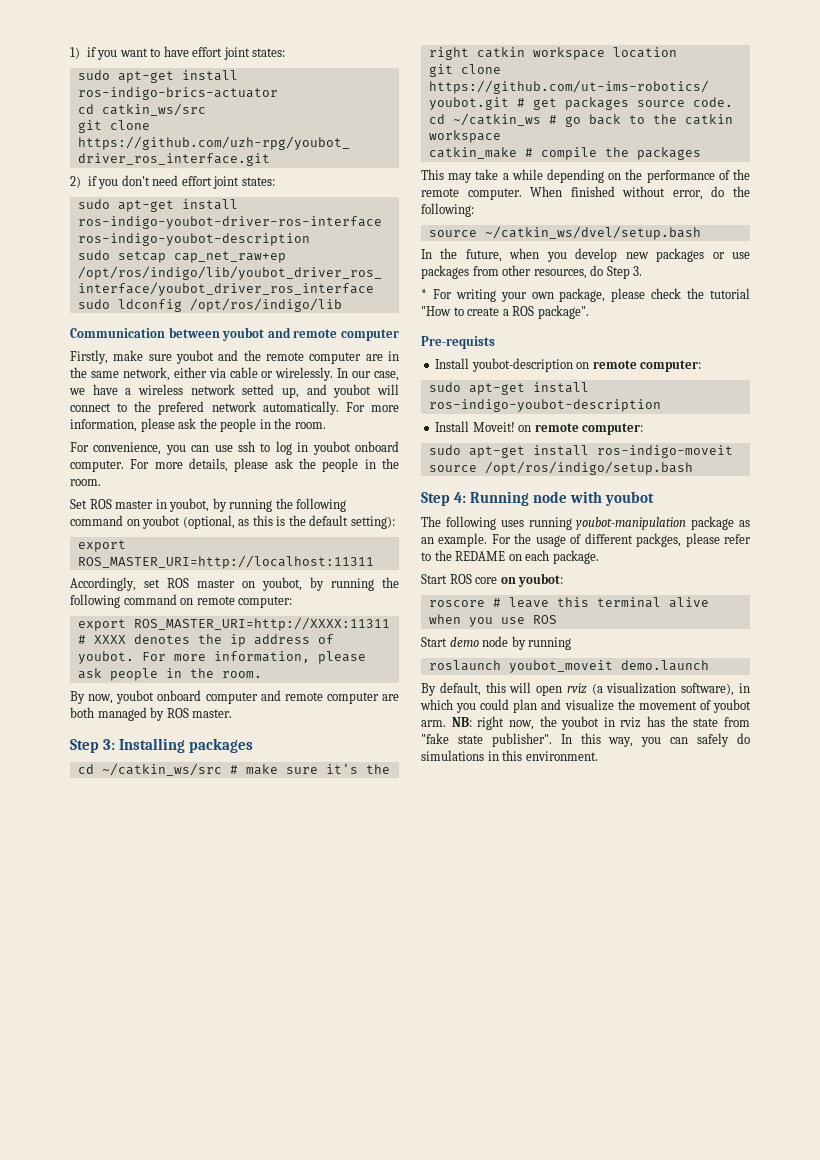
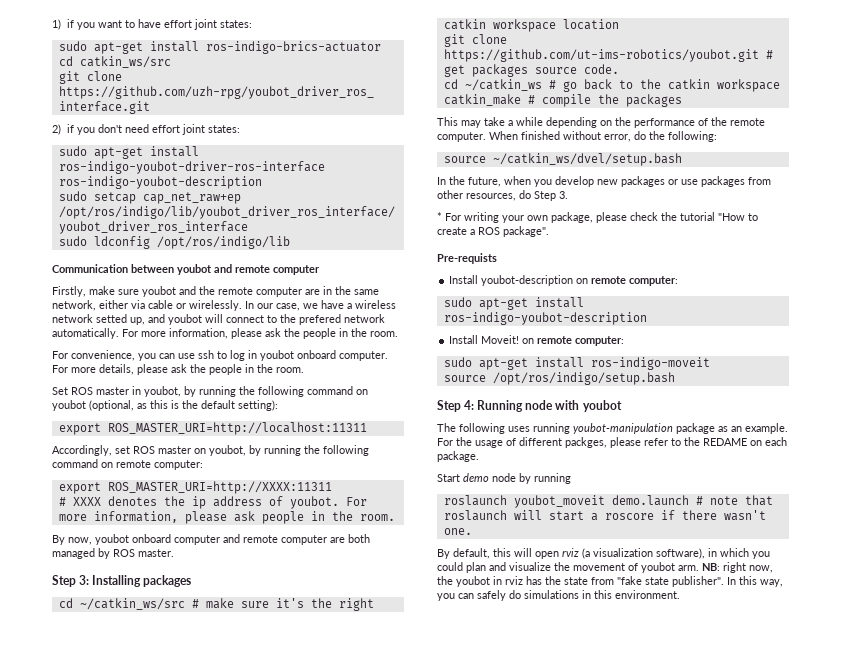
[421,573,564,587] [428,597,709,608] [428,614,557,627] // Start ROS core on youbot: // roscore # leave this terminal alive when you use ROS -> (479, 456) none
(709, 665) none -> [695,495,773,506] [443,510,766,521] [443,528,472,535] # note that roslaunch will start a roscore if there wasn't one.

